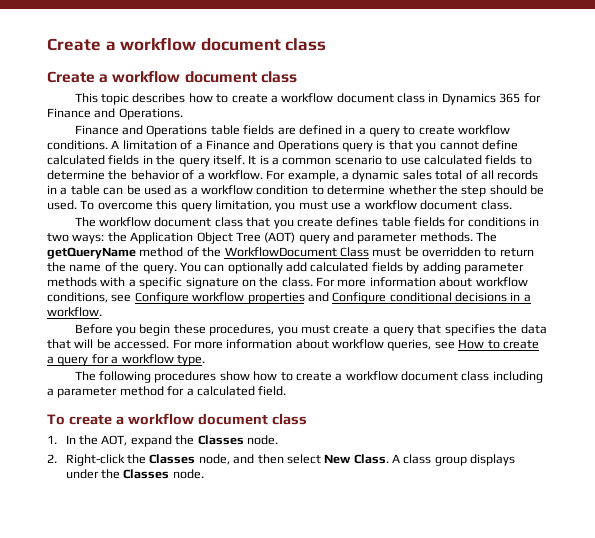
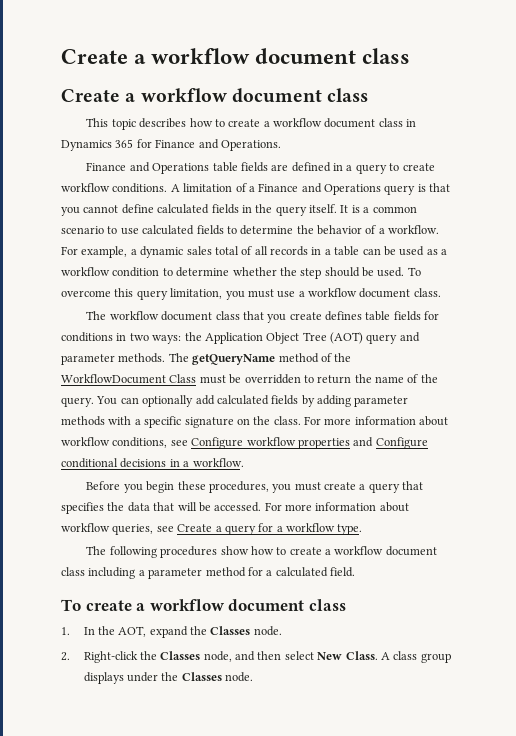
[458,339,539,349] How to create -> [177,524,213,532] Create

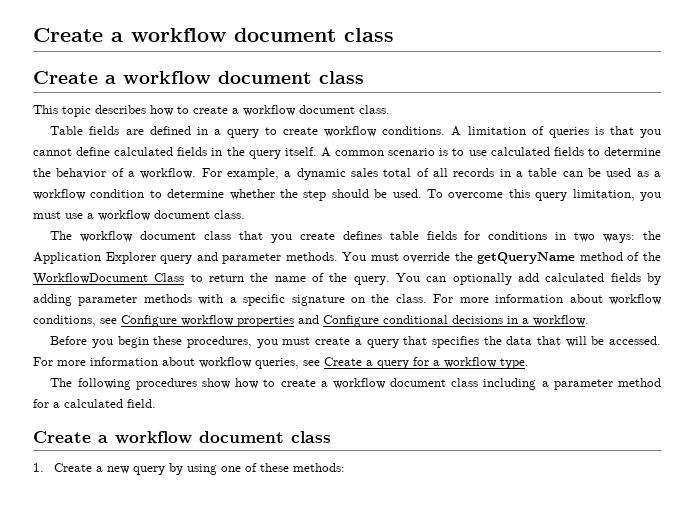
[378,118,417,127] [61,139,281,151] [86,162,238,174] class in Dynamics 365 for Finance and Operations. // Finance and Operations table -> [359,105,390,114] [50,126,84,135] class. // Table
[248,183,416,195] a Finance and Operations query -> [548,127,589,138] queries
[340,205,370,213] It is a -> [320,147,331,157] A
(104, 230) none -> [439,148,449,156] is
[266,332,363,344] Object Tree (AOT) -> [105,252,156,264] Explorer
[168,353,189,362] The -> [342,252,473,263] You must override the
[199,374,301,384] must be overridden -> (185, 277) none
[61,599,132,611] To create -> [33,431,91,443] Create
[83,626,282,638] [61,651,451,663] [83,672,254,684] In the AOT, expand the Classes node. // 2. Right-click the Classes node, and then select New Class. A class group displays under the Classes node. -> [54,463,346,475] Create a new query by using one of these methods:

